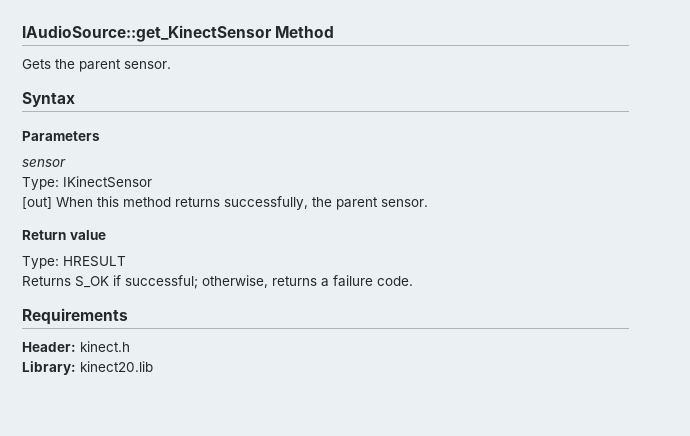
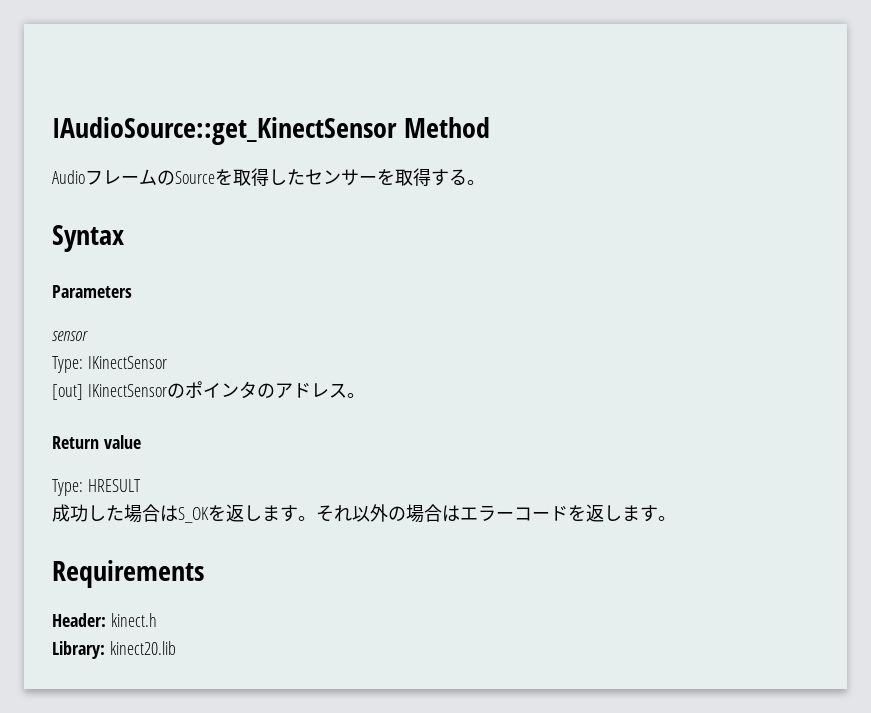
[22,59,171,72] Gets the parent sensor. -> [52,168,485,186] AudioフレームのSourceを取得したセンサーを取得する。
[56,196,428,210] [22,230,106,240] [22,256,126,269] [22,275,413,289] When this method returns successfully, the parent sensor. // Return value // Type: HRESULT // Returns S_OK if successful; otherwise, returns a failure code. -> [87,381,365,399] [52,435,141,449] [52,479,141,496] [52,504,676,523] IKinectSensorのポインタのアドレス。 // Return value // Type: HRESULT // 成功した場合はS_OKを返します。それ以外の場合はエラーコードを返します。

